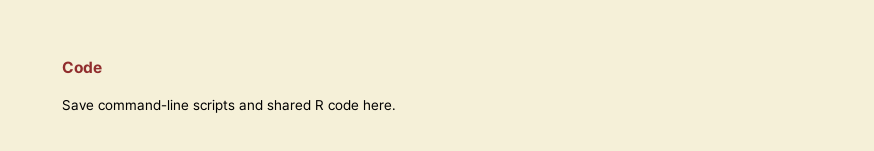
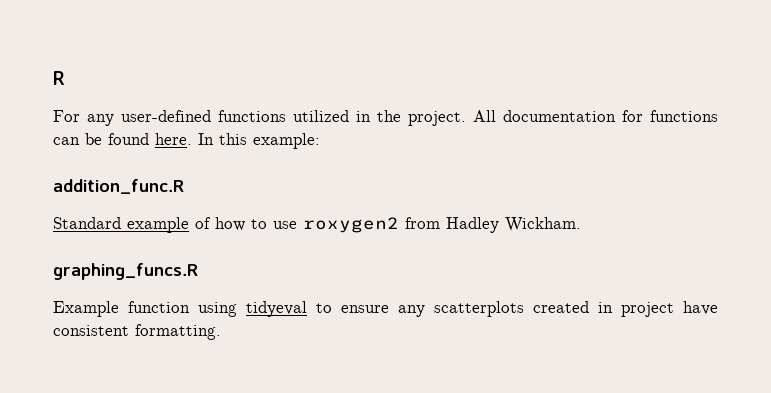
[62,61,102,74] [62,99,396,113] Code // Save command-line scripts and shared R code here. -> [53,71,65,85] [53,110,718,126] [53,133,320,149] [53,179,184,194] [53,217,581,233] [53,263,198,280] [53,301,718,317] [53,324,221,340] R // For any user-defined functions utilized in the project. All documentation for functions can be found here. In this example: // addition_func.R // Standard example of how to use roxygen2 from Hadley Wickham. // graphing_funcs.R // Example function using tidyeval to ensure any scatterplots created in project have consistent formatting.

